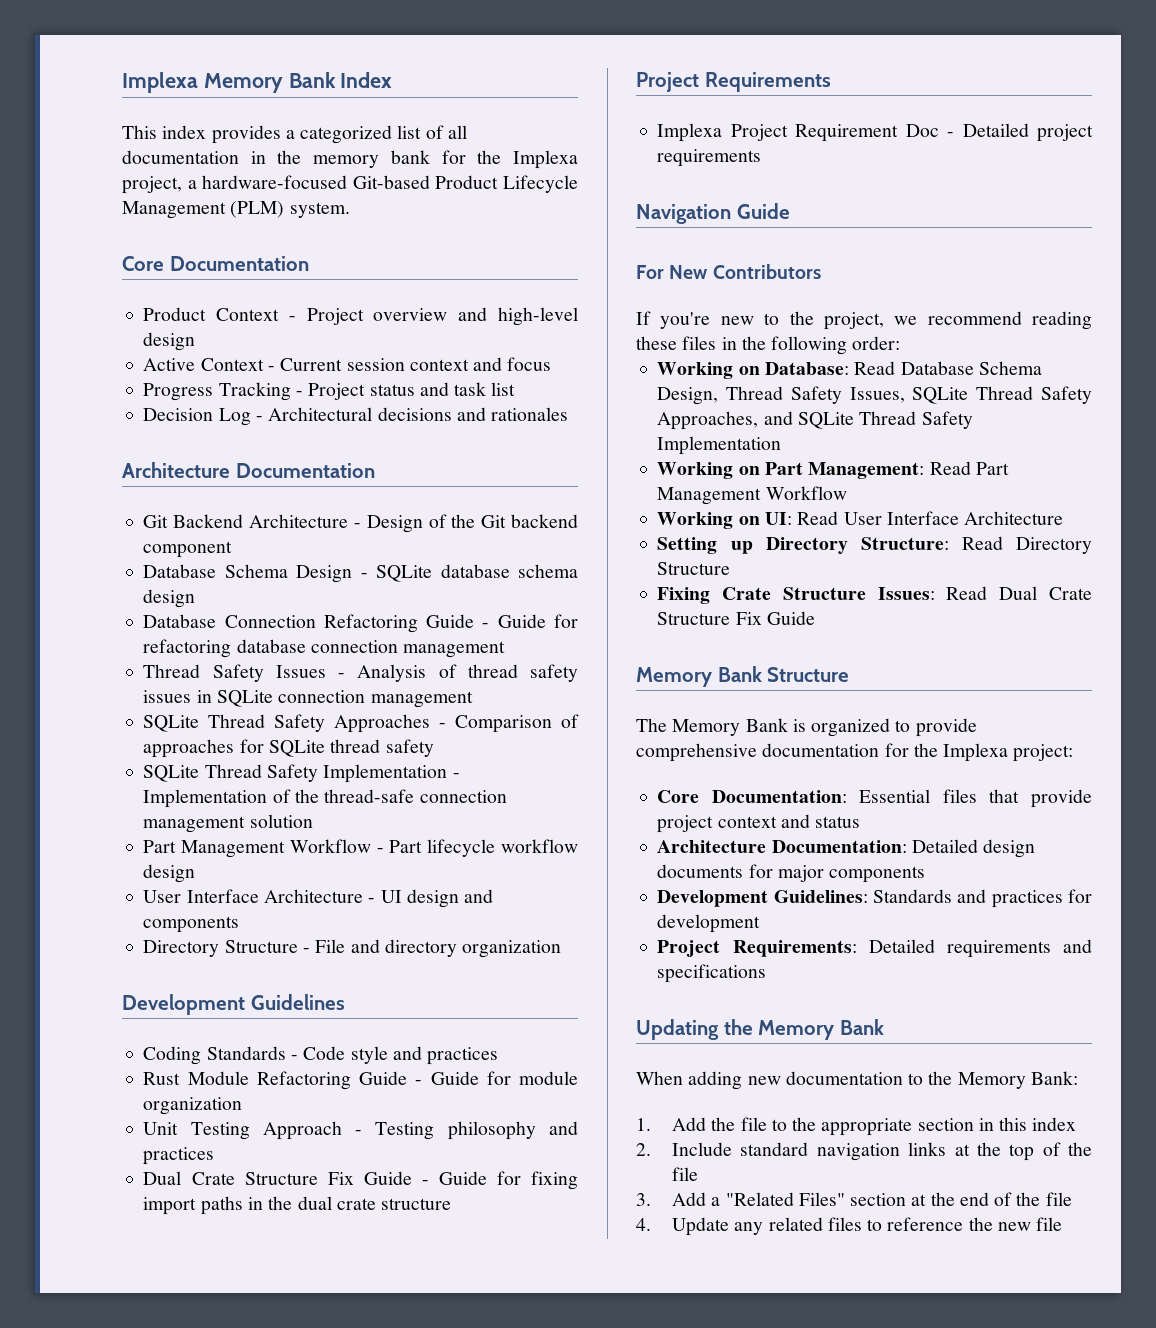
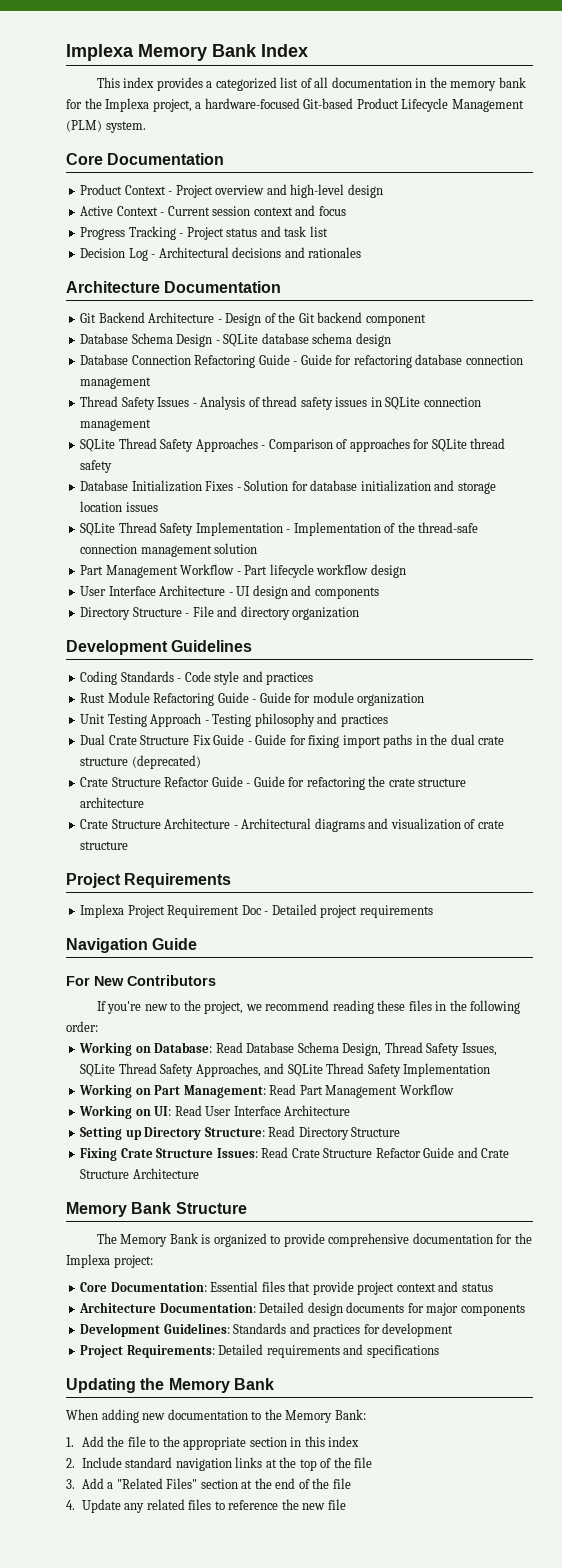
(434, 748) none -> [80,480,496,494] [80,501,158,512] // Database Initialization Fixes - Solution for database initialization and storage location issues
(452, 1204) none -> [131,755,201,769] [80,776,467,790] [80,797,145,808] [80,818,504,832] [80,841,129,850] (deprecated) // Crate Structure Refactor Guide - Guide for refactoring the crate structure architecture // Crate Structure Architecture - Architectural diagrams and visualization of crate structure
[999,586,1092,600] [657,611,815,625] Dual Crate Structure Fix Guide -> [291,1147,510,1158] [80,1168,199,1179] Crate Structure Refactor Guide and Crate Structure Architecture

